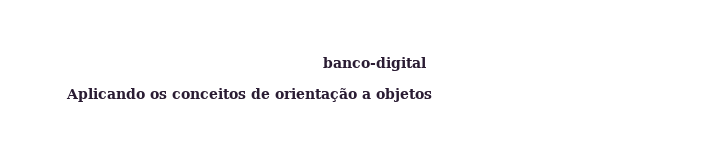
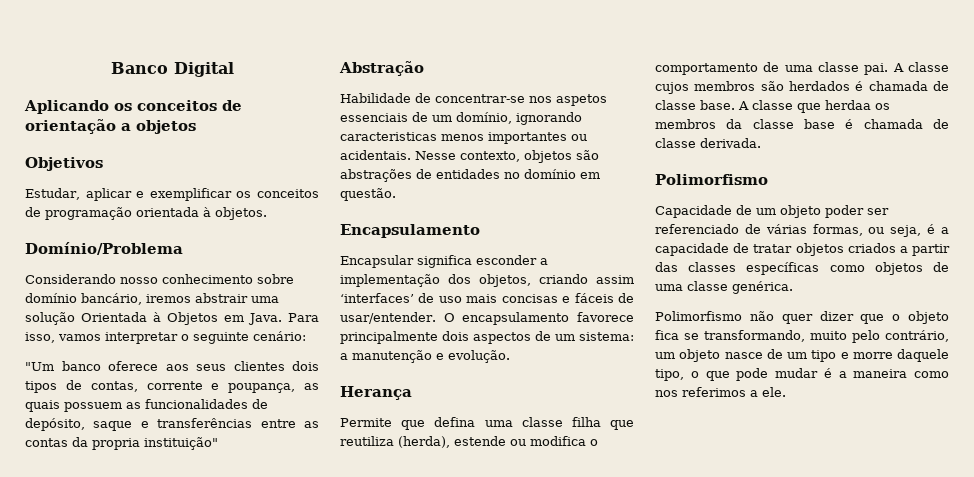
[322,57,426,71] banco-digital -> [110,62,234,77] Banco Digital
(432, 95) none -> [25,157,103,171] [25,188,319,201] [25,207,267,220] [25,242,183,255] [25,274,294,284] [25,293,279,305] [25,312,319,325] [25,331,306,344] [25,361,319,371] [25,380,319,393] [25,399,268,412] [25,418,319,431] [25,437,218,450] [339,61,424,76] [340,93,607,106] [340,112,582,125] [340,132,587,144] [340,150,599,163] [340,169,600,182] [340,188,396,201] [340,224,480,238] [340,255,548,268] [340,274,634,287] [340,293,634,303] [340,312,634,325] [340,331,634,344] [340,350,510,363] [340,386,412,400] [340,417,634,430] [340,436,598,448] [655,62,949,75] [655,81,949,94] [655,100,890,113] [655,119,949,129] [655,138,761,148] [655,174,768,185] [655,205,889,218] [655,224,949,237] [655,243,950,256] [655,262,949,275] [655,281,793,294] [655,311,949,324] [655,330,949,343] [655,349,949,362] [655,368,949,381] [655,387,786,397] // Objetivos // Estudar, aplicar e exemplificar os conceitos de programação orientada à objetos. // Domínio/Problema // Considerando nosso conhecimento sobre domínio bancário, iremos abstrair uma solução Orientada à Objetos em Java. Para isso, vamos interpretar o seguinte cenário: // "Um banco oferece aos seus clientes dois tipos de contas, corrente e poupança, as quais possuem as funcionalidades de depósito, saque e transferências entre as contas da propria instituição" // Abstração // Habilidade de concentrar-se nos aspetos essenciais de um domínio, ignorando caracteristicas menos importantes ou acidentais. Nesse contexto, objetos são abstrações de entidades no domínio em questão. // Encapsulamento // Encapsular significa esconder a implementação dos objetos, criando assim ‘interfaces’ de uso mais concisas e fáceis de usar/entender. O encapsulamento favorece principalmente dois aspectos de um sistema: a manutenção e evolução. // Herança // Permite que defina uma classe filha que reutiliza (herda), estende ou modifica o comportamento de uma classe pai. A classe cujos membros são herdados é chamada de classe base. A classe que herdaa os membros da classe base é chamada de classe derivada. // Polimorfismo // Capacidade de um objeto poder ser referenciado de várias formas, ou seja, é a capacidade de tratar objetos criados a partir das classes específicas como objetos de uma classe genérica. // Polimorfismo não quer dizer que o objeto fica se transformando, muito pelo contrário, um objeto nasce de um tipo e morre daquele tipo, o que pode mudar é a maneira como nos referimos a ele.

